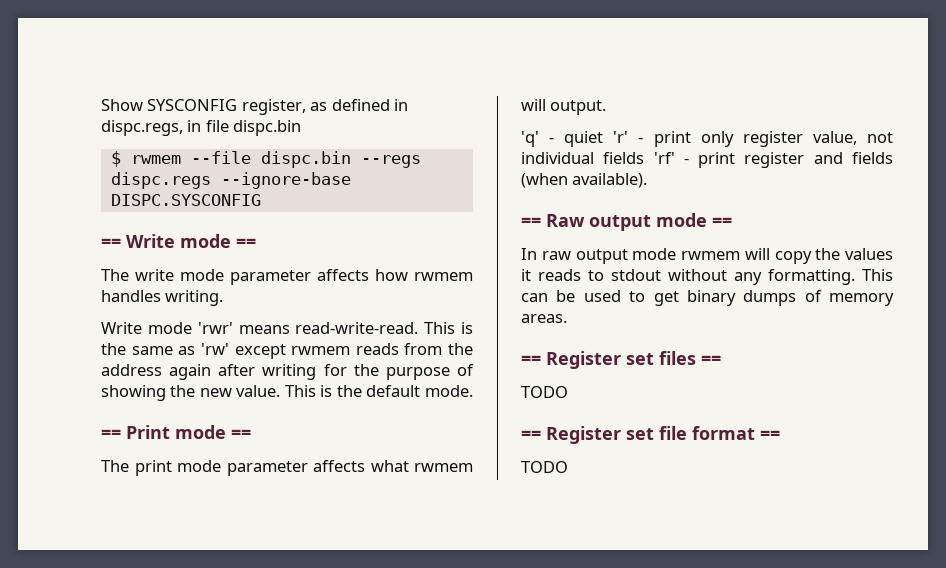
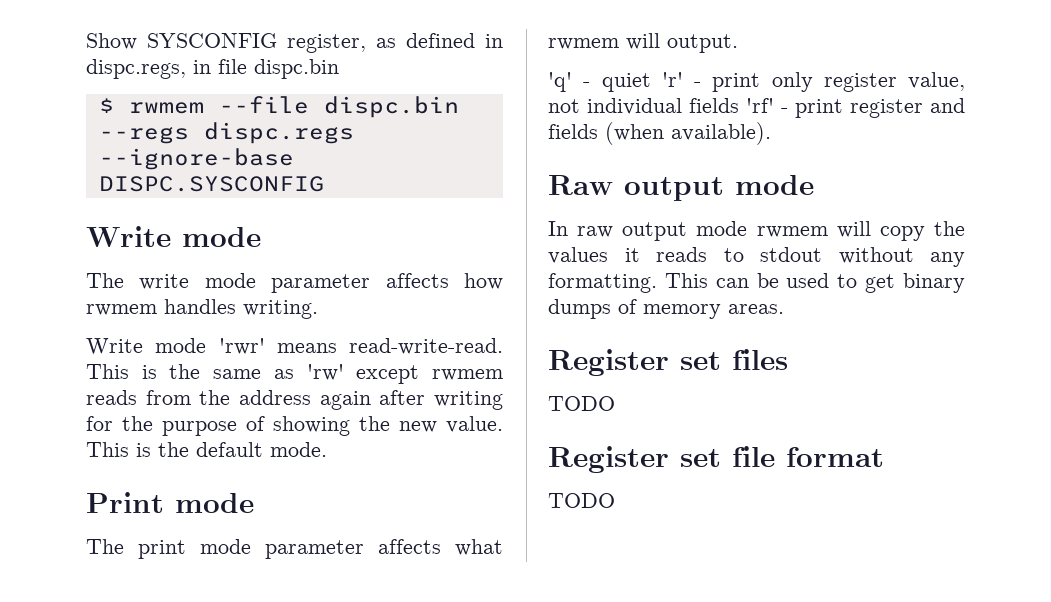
[101,234,256,248] == Write mode == -> [86,226,261,247] Write mode
[101,429,121,439] == -> (327, 449) none
[231,429,251,439] == -> (254, 503) none
[521,217,541,227] == -> (771, 133) none
[712,217,732,227] == -> (814, 185) none
[521,355,541,365] == -> (784, 309) none
[701,355,721,365] == -> (788, 359) none
[521,430,541,440] == -> (615, 403) none
[760,430,780,440] == -> (884, 457) none

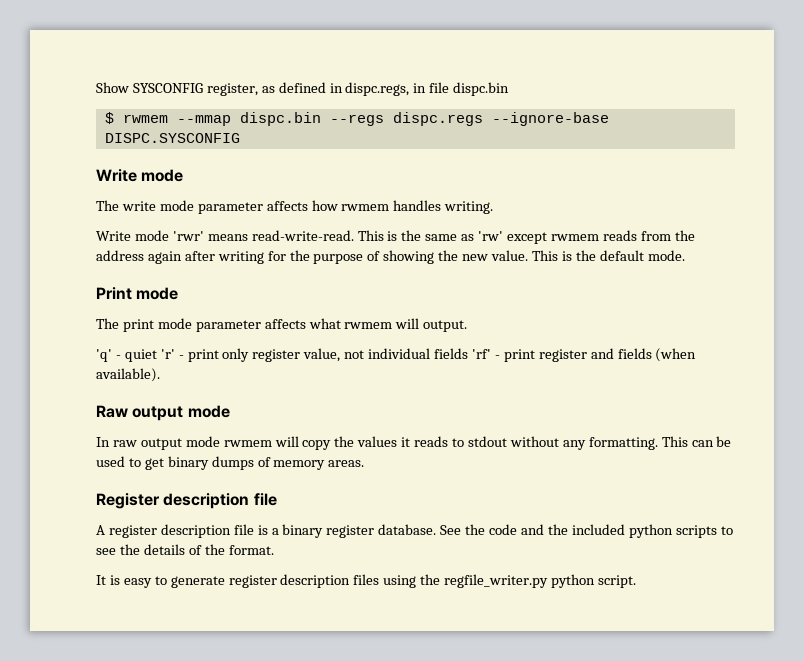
[218,96,309,114] --file -> [176,115,231,126] --mmap
[680,349,788,370] [548,396,615,411] [548,446,884,473] [548,493,615,508] set files // TODO // Register set file format // TODO -> [163,493,277,509] [96,524,733,538] [96,544,274,555] [96,574,636,588] description file // A register description file is a binary register database. See the code and the included python scripts to see the details of the format. // It is easy to generate register description files using the regfile_writer.py python script.

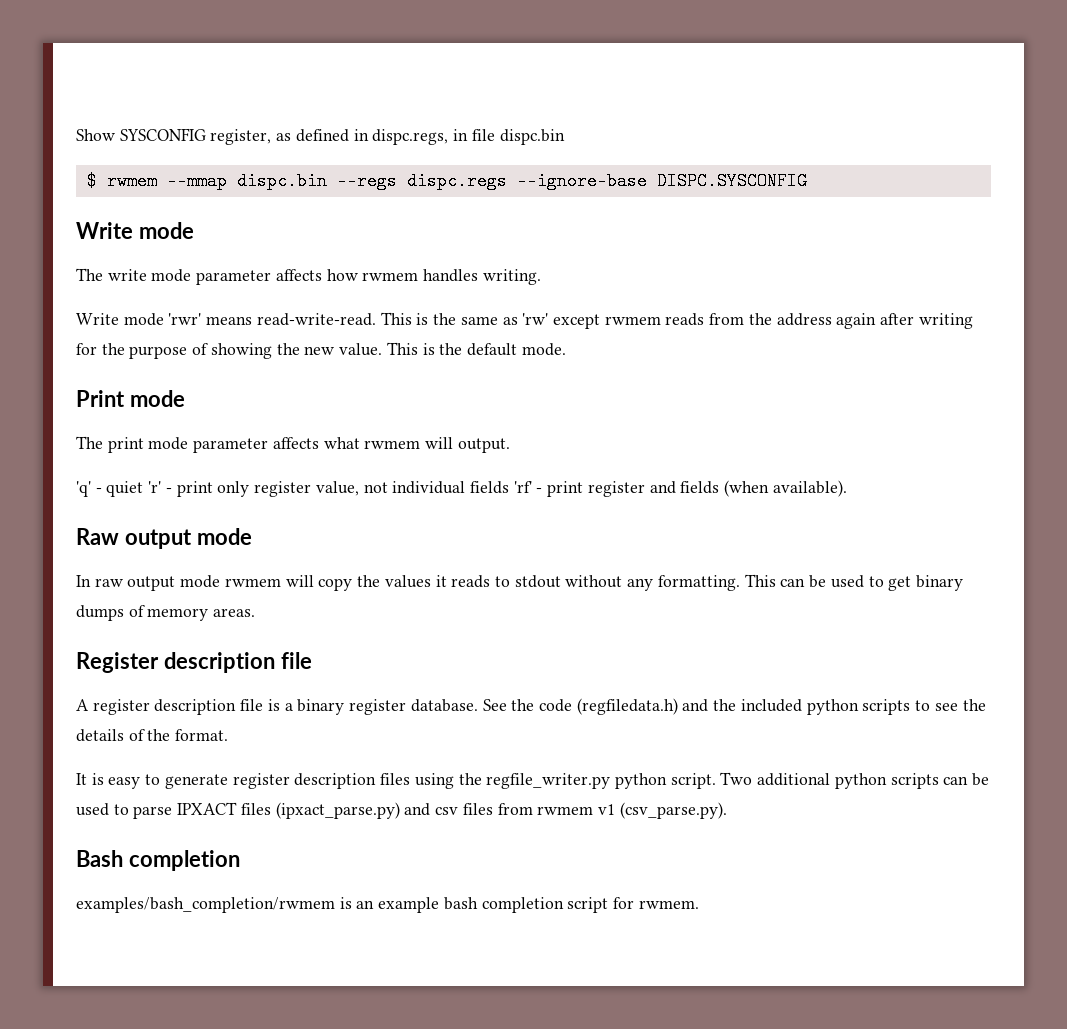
(518, 529) none -> [576,698,678,715] (regfiledata.h)
(636, 581) none -> [720,772,990,789] [76,802,727,819] [76,850,240,871] [76,897,699,913] Two additional python scripts can be used to parse IPXACT files (ipxact_parse.py) and csv files from rwmem v1 (csv_parse.py). // Bash completion // examples/bash_completion/rwmem is an example bash completion script for rwmem.

